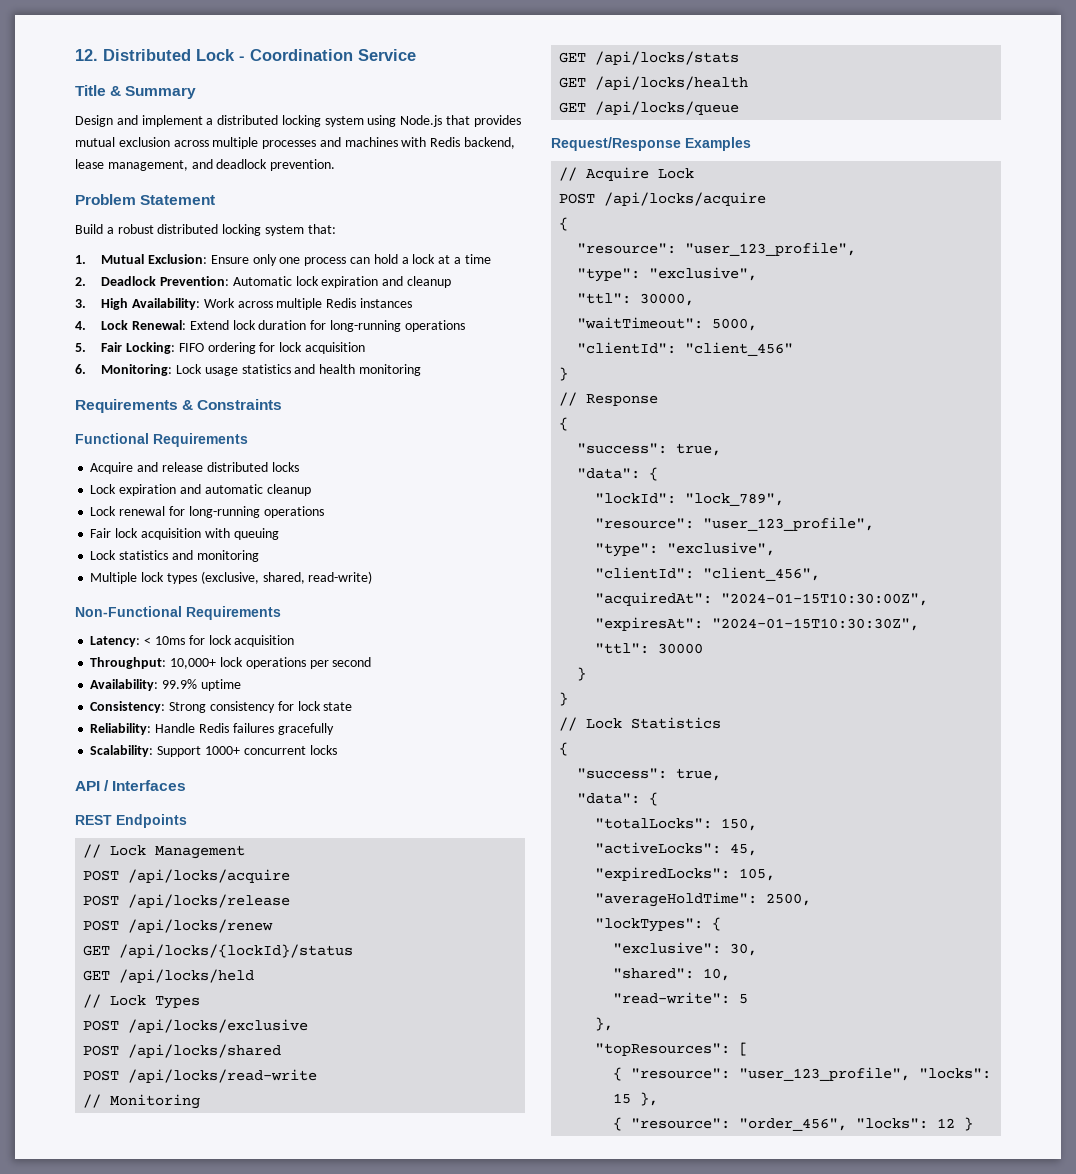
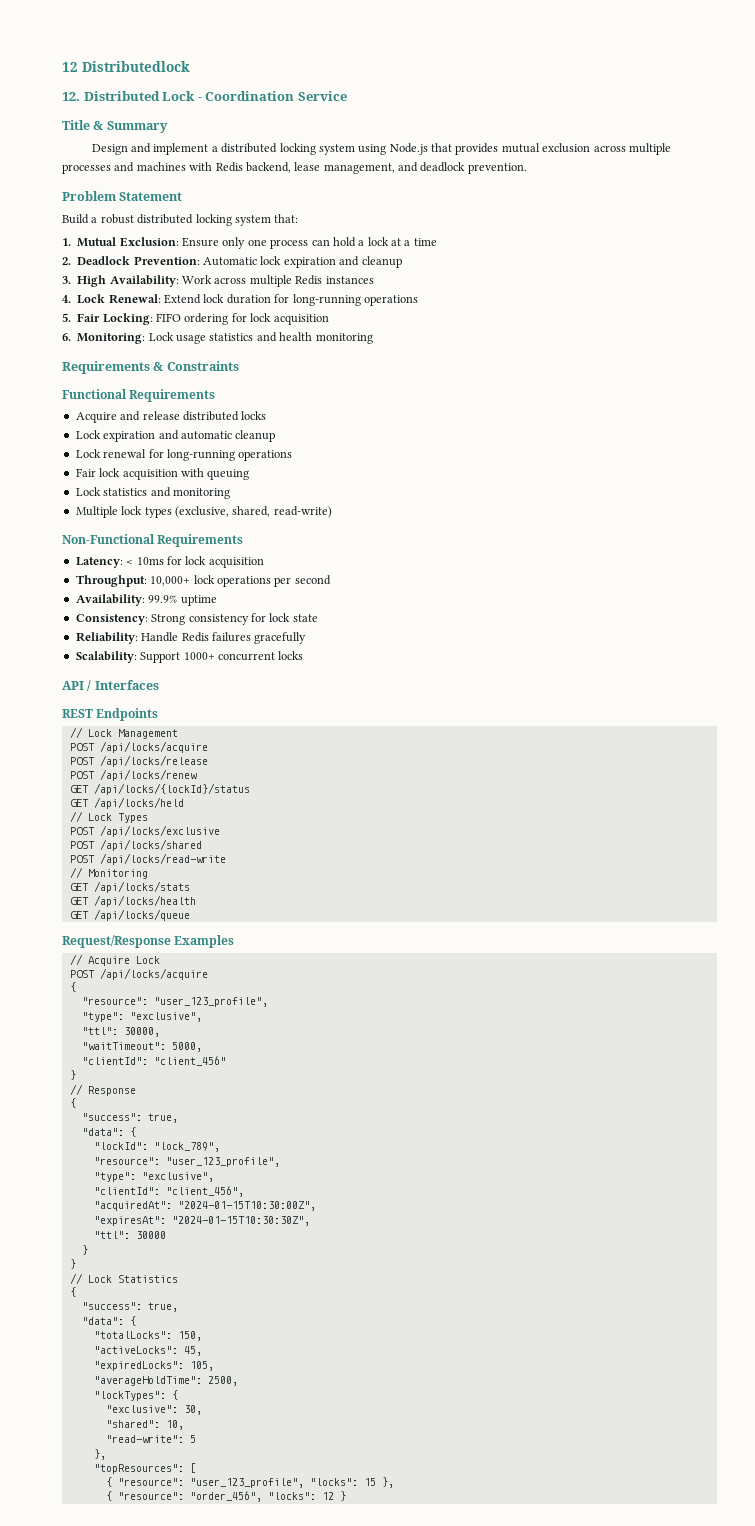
(75, 55) none -> [62,61,190,72] 12 Distributedlock //

